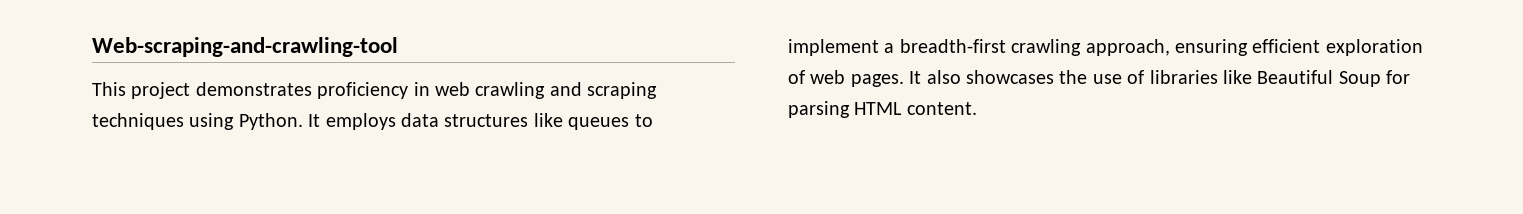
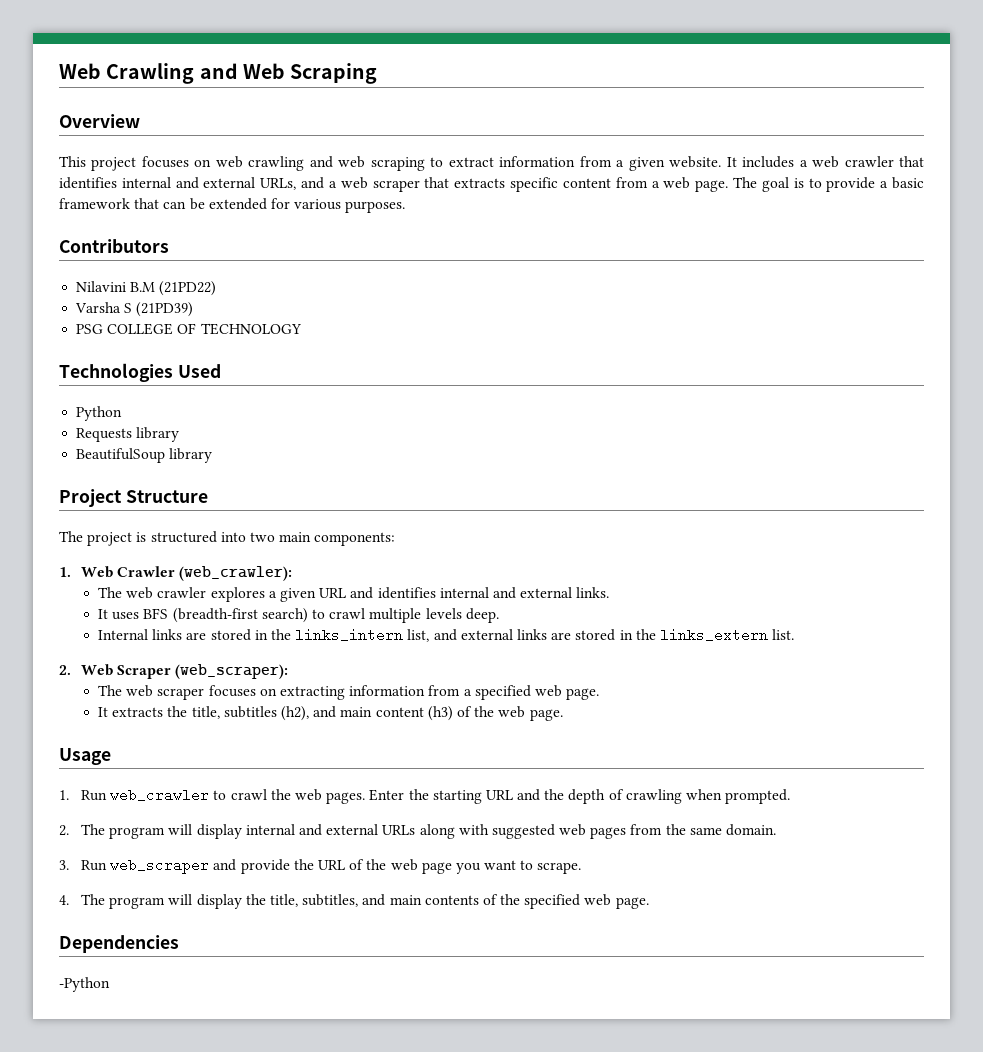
[92,37,398,57] [92,82,658,99] [92,113,653,130] [788,39,1423,56] [788,70,1411,87] [788,101,977,118] Web-scraping-and-crawling-tool // This project demonstrates proficiency in web crawling and scraping techniques using Python. It employs data structures like queues to implement a breadth-first crawling approach, ensuring efficient exploration of web pages. It also showcases the use of libraries like Beautiful Soup for parsing HTML content. -> [59,63,378,84] [59,114,140,128] [59,156,925,171] [59,177,925,192] [59,198,406,213] [59,239,169,253] [76,281,217,296] [75,302,194,317] [76,323,301,335] [59,363,221,382] [76,406,123,421] [76,427,180,442] [76,448,213,463] [59,489,208,507] [59,531,396,546] [59,566,293,581] [98,587,610,602] [98,608,499,623] [98,628,795,642] [59,664,289,679] [98,685,600,700] [98,706,563,721] [59,748,111,765] [59,788,791,804] [59,824,777,839] [59,858,582,874] [59,894,649,909] [59,935,179,953] [59,977,110,992] Web Crawling and Web Scraping // Overview // This project focuses on web crawling and web scraping to extract information from a given website. It includes a web crawler that identifies internal and external URLs, and a web scraper that extracts specific content from a web page. The goal is to provide a basic framework that can be extended for various purposes. // Contributors // Nilavini B.M (21PD22) // Varsha S (21PD39) // PSG COLLEGE OF TECHNOLOGY // Technologies Used // Python // Requests library // BeautifulSoup library // Project Structure // The project is structured into two main components: // 1. Web Crawler (web_crawler): // The web crawler explores a given URL and identifies internal and external links. // It uses BFS (breadth-first search) to crawl multiple levels deep. // Internal links are stored in the links_intern list, and external links are stored in the links_extern list. // 2. Web Scraper (web_scraper): // The web scraper focuses on extracting information from a specified web page. // It extracts the title, subtitles (h2), and main content (h3) of the web page. // Usage // 1. Run web_crawler to crawl the web pages. Enter the starting URL and the depth of crawling when prompted. // 2. The program will display internal and external URLs along with suggested web pages from the same domain. // 3. Run web_scraper and provide the URL of the web page you want to scrape. // 4. The program will display the title, subtitles, and main contents of the specified web page. // Dependencies // -Python

